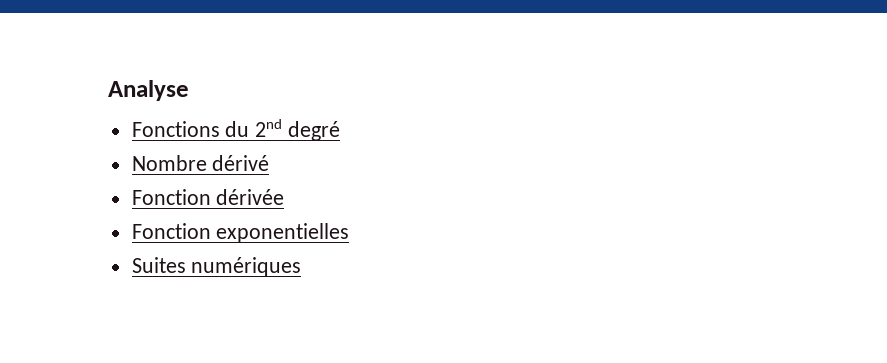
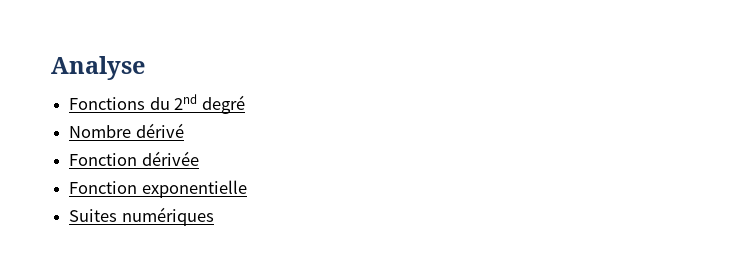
[216,223,350,243] exponentielles -> [141,180,247,198] exponentielle

